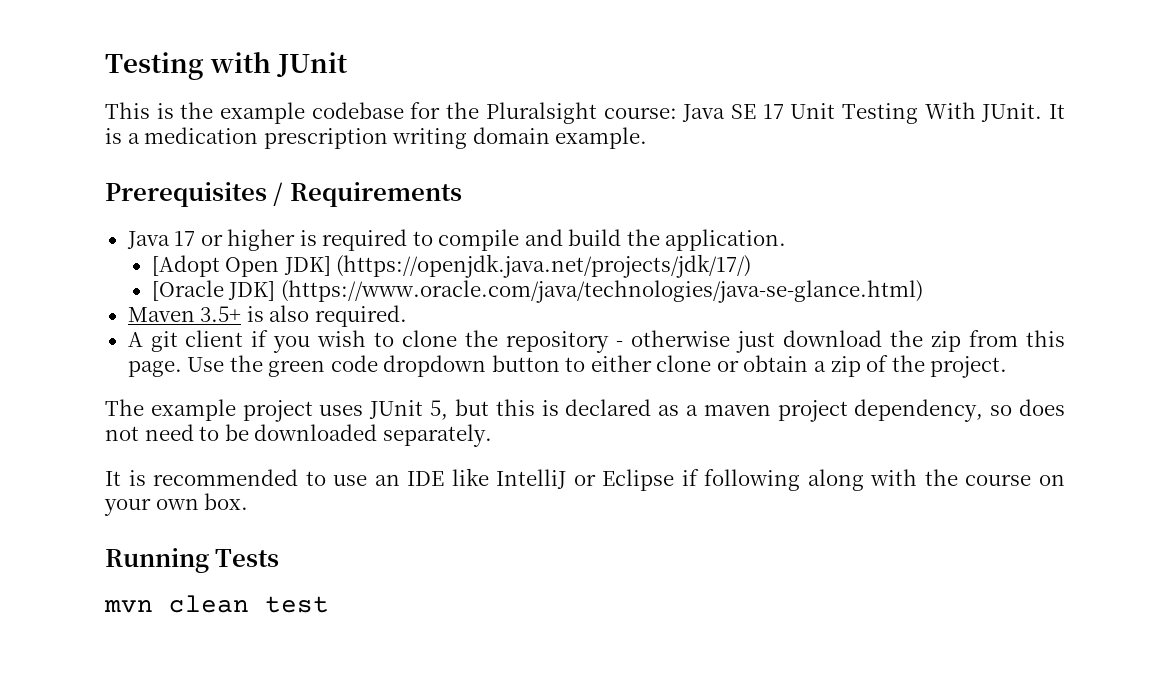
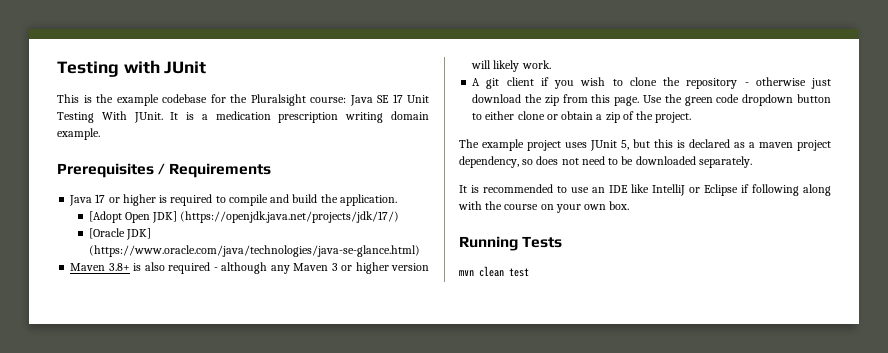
[200,306,242,322] 3.5+ -> [108,263,130,271] 3.8+
[314,305,407,327] required. -> [168,262,430,274] [471,60,551,72] required - although any Maven 3 or higher version will likely work.

